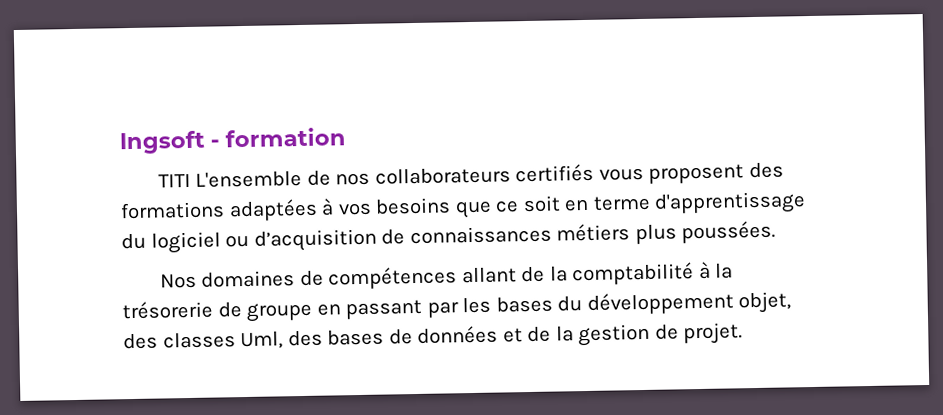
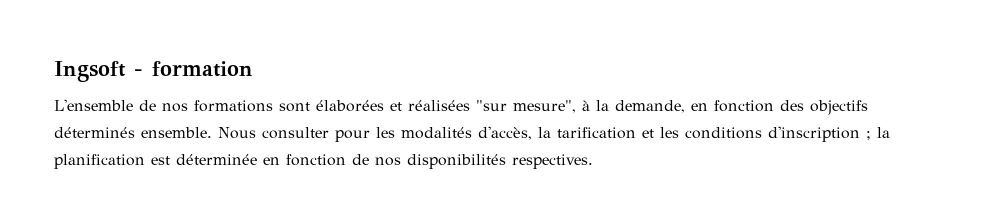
[157,173,191,188] TITI -> (253, 69) none
[374,162,784,185] [120,191,807,222] [121,220,777,254] [159,261,734,290] [122,291,792,322] [123,322,744,350] collaborateurs certifiés vous proposent des formations adaptées à vos besoins que ce soit en terme d'apprentissage du logiciel ou d’acquisition de connaissances métiers plus poussées. // Nos domaines de compétences allant de la comptabilité à la trésorerie de groupe en passant par les bases du développement objet, des classes Uml, des bases de données et de la gestion de projet. -> [194,100,868,115] [54,126,890,142] [54,154,593,169] formations sont élaborées et réalisées "sur mesure", à la demande, en fonction des objectifs déterminés ensemble. Nous consulter pour les modalités d'accès, la tarification et les conditions d'inscription ; la planification est déterminée en fonction de nos disponibilités respectives.

